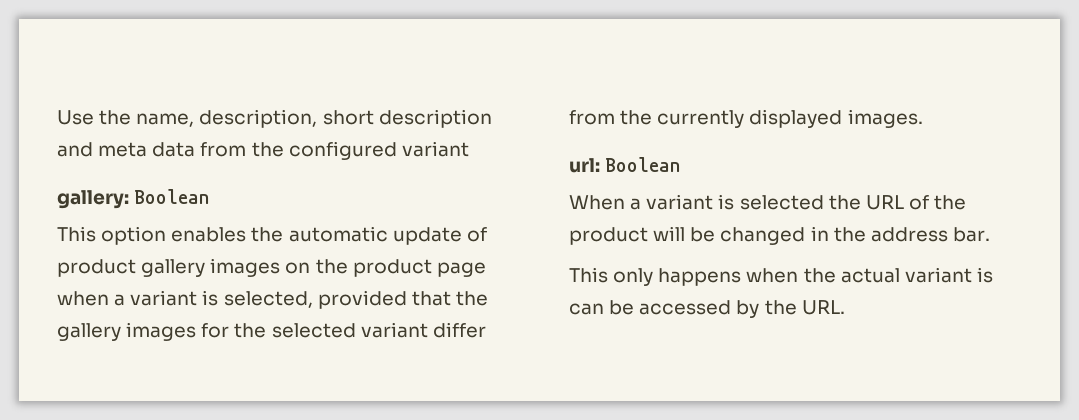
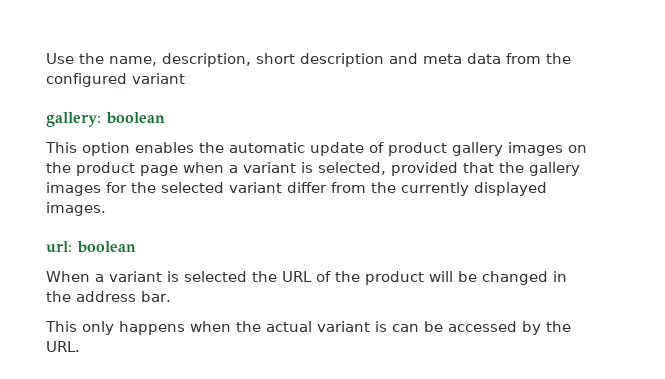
[134,189,211,204] Boolean -> [106,112,165,124] boolean
[605,157,682,172] Boolean -> [77,241,136,253] boolean

